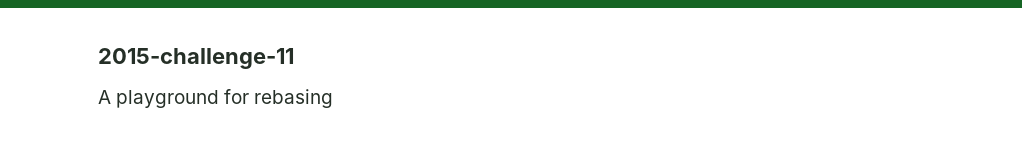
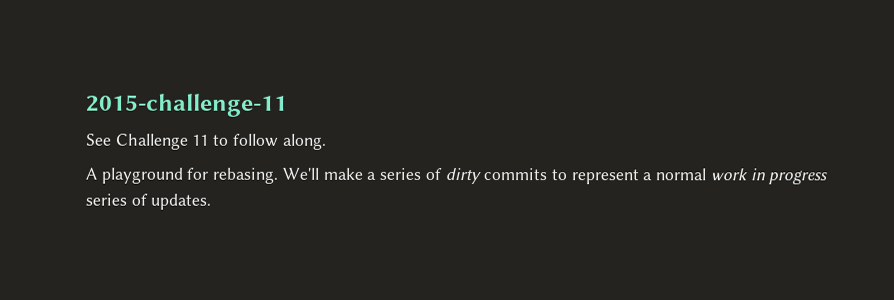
[98,89,334,108] A playground for rebasing -> [86,133,327,150] [85,167,828,185] [85,193,212,210] See Challenge 11 to follow along. // A playground for rebasing. We'll make a series of dirty commits to represent a normal work in progress series of updates.

